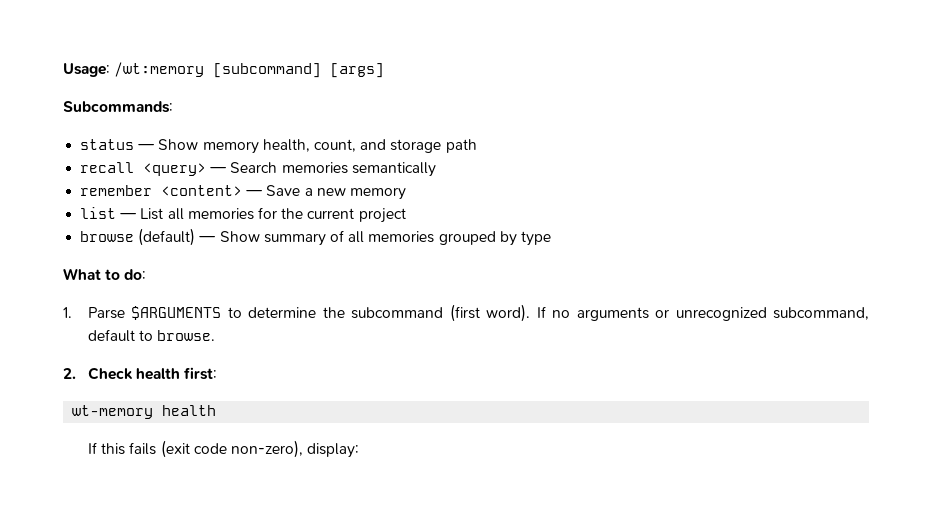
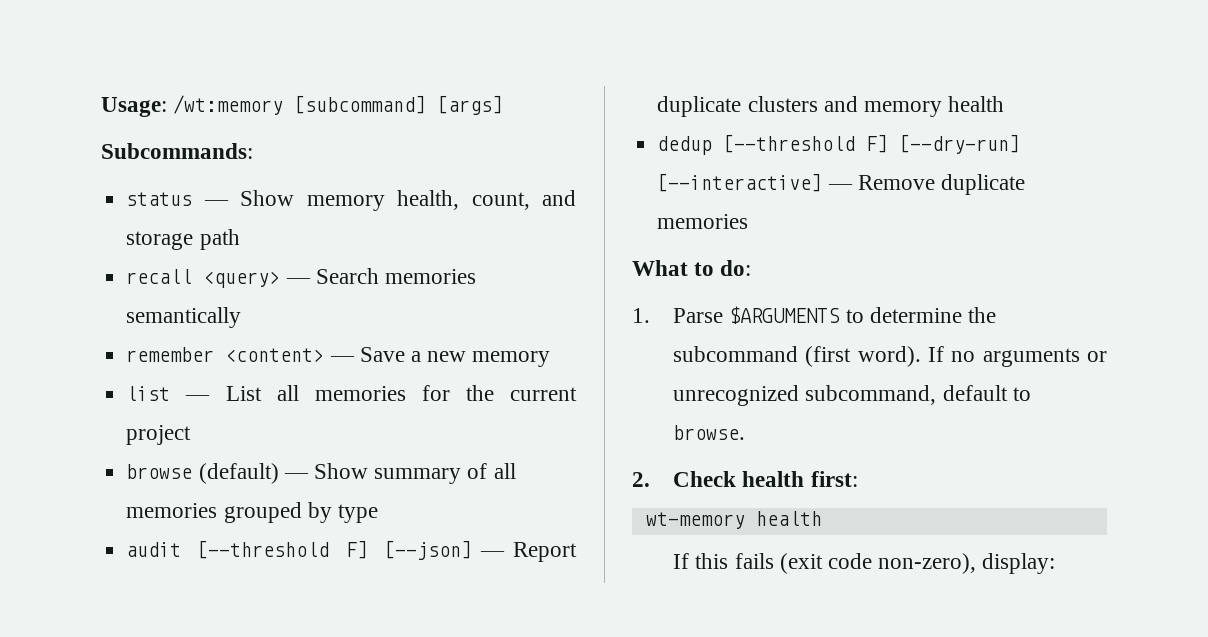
(551, 238) none -> [126,540,577,562] [657,96,1005,117] [657,134,1021,155] [657,173,1025,195] [657,214,749,229] // audit [--threshold F] [--json] — Report duplicate clusters and memory health // dedup [--threshold F] [--dry-run] [--interactive] — Remove duplicate memories

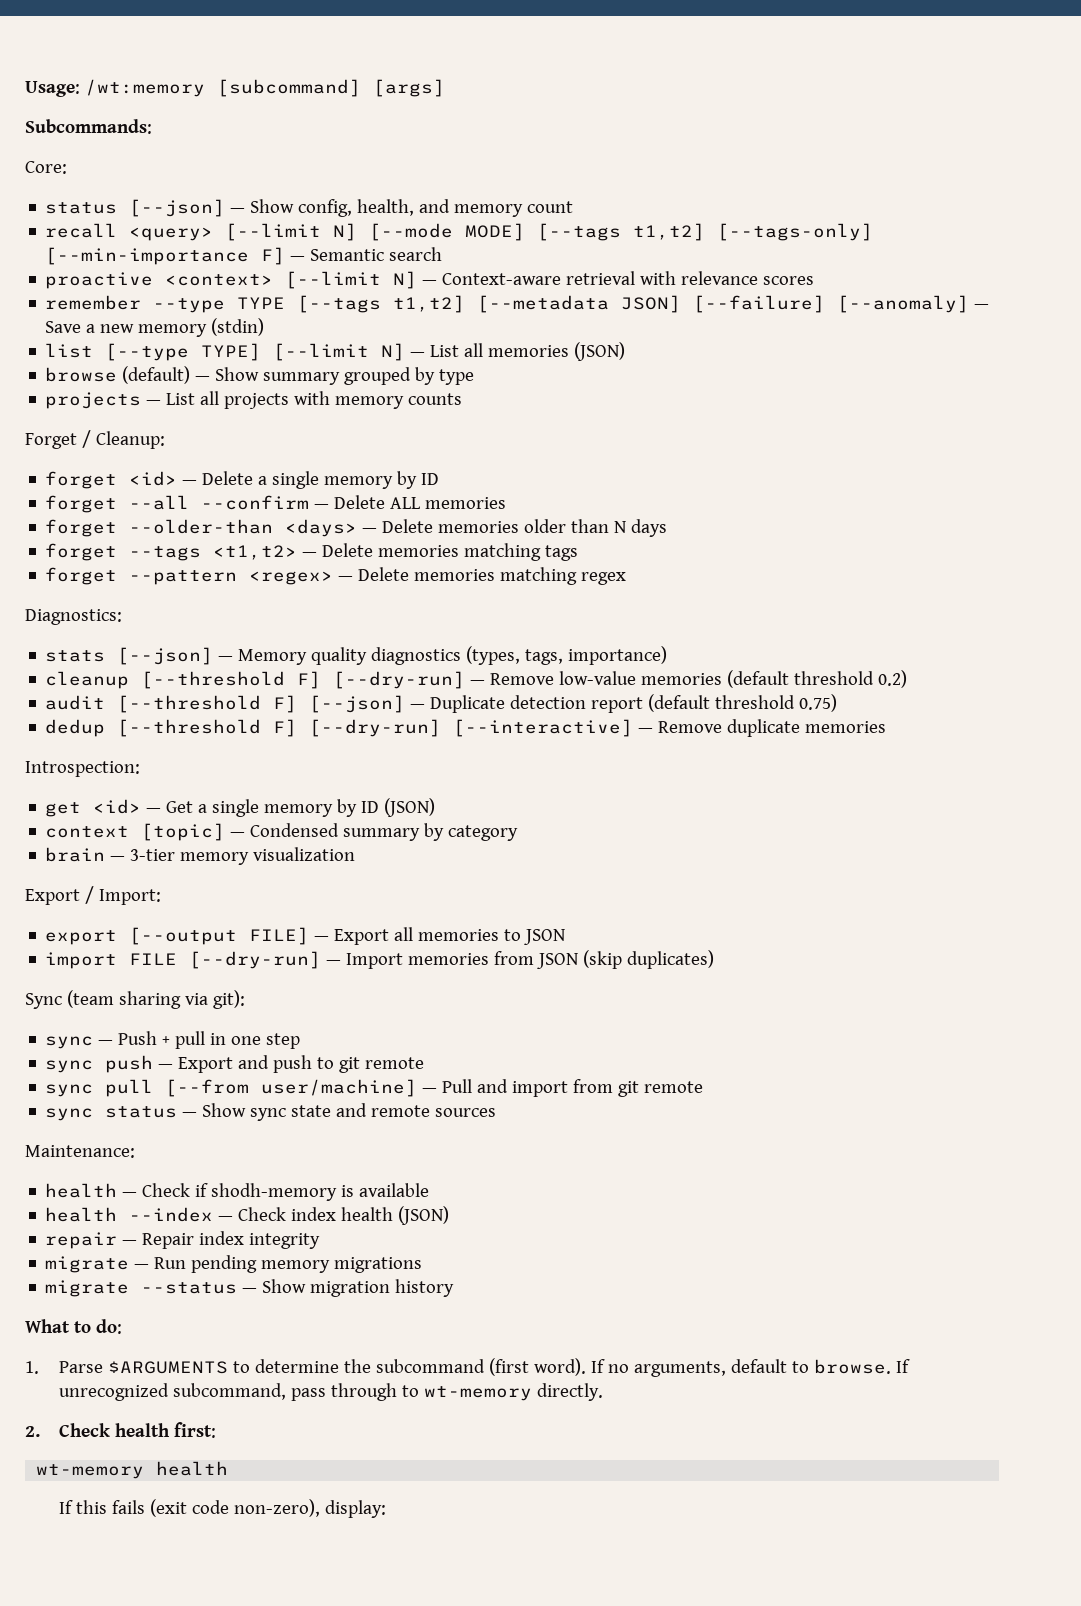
[126,190,576,211] [126,229,240,250] [126,268,476,288] [126,307,242,328] [126,347,325,362] // status — Show memory health, count, and storage path // recall <query> — Search memories semantically // remember <content> -> [25,161,67,174] [45,199,574,217] [45,223,874,241] [45,247,443,265] [45,271,815,289] [45,295,970,313] // Core: // status [--json] — Show config, health, and memory count // recall <query> [--limit N] [--mode MODE] [--tags t1,t2] [--tags-only] [--min-importance F] — Semantic search // proactive <context> [--limit N] — Context-aware retrieval with relevance scores // remember --type TYPE [--tags t1,t2] [--metadata JSON] [--failure] [--anomaly]
(551, 359) none -> [211,318,265,336] (stdin)
[185,385,577,401] [126,425,192,445] — List all memories for the current project -> [105,342,626,361] [--type TYPE] [--limit N] — List all memories (JSON)
[467,463,516,479] [126,503,218,518] of all memories -> (341, 378) none
(378, 513) none -> [45,391,463,409] [25,430,165,449] [45,471,440,489] [45,495,507,513] [45,519,668,537] [45,543,579,561] [45,567,627,585] [25,609,122,625] [45,646,668,665] [45,670,908,689] // projects — List all projects with memory counts // Forget / Cleanup: // forget <id> — Delete a single memory by ID // forget --all --confirm — Delete ALL memories // forget --older-than <days> — Delete memories older than N days // forget --tags <t1,t2> — Delete memories matching tags // forget --pattern <regex> — Delete memories matching regex // Diagnostics: // stats [--json] — Memory quality diagnostics (types, tags, importance) // cleanup [--threshold F] [--dry-run] — Remove low-value memories (default threshold 0.2)
[513,542,577,562] [657,96,1005,117] Report duplicate clusters and memory health -> [430,694,838,713] Duplicate detection report (default threshold 0.75)
(749, 221) none -> [25,761,140,777] [45,798,436,817] [45,823,519,841] [45,847,356,865] [25,886,161,905] [45,927,566,945] [45,950,715,969] [25,990,245,1009] [45,1031,301,1049] [45,1055,425,1073] [45,1079,704,1097] [45,1103,497,1121] [25,1145,135,1158] [45,1183,430,1201] [45,1206,450,1225] [45,1231,321,1249] [45,1255,423,1273] [45,1279,455,1297] // Introspection: // get <id> — Get a single memory by ID (JSON) // context [topic] — Condensed summary by category // brain — 3-tier memory visualization // Export / Import: // export [--output FILE] — Export all memories to JSON // import FILE [--dry-run] — Import memories from JSON (skip duplicates) // Sync (team sharing via git): // sync — Push + pull in one step // sync push — Export and push to git remote // sync pull [--from user/machine] — Pull and import from git remote // sync status — Show sync state and remote sources // Maintenance: // health — Check if shodh-memory is available // health --index — Check index health (JSON) // repair — Repair index integrity // migrate — Run pending memory migrations // migrate --status — Show migration history
[982,348,1107,367] [673,385,937,406] arguments or unrecognized subcommand, -> [634,1361,727,1377] arguments,
(746, 432) none -> [896,1359,911,1373] [59,1383,604,1401] If unrecognized subcommand, pass through to wt-memory directly.

